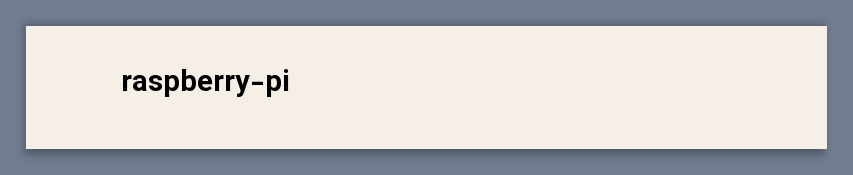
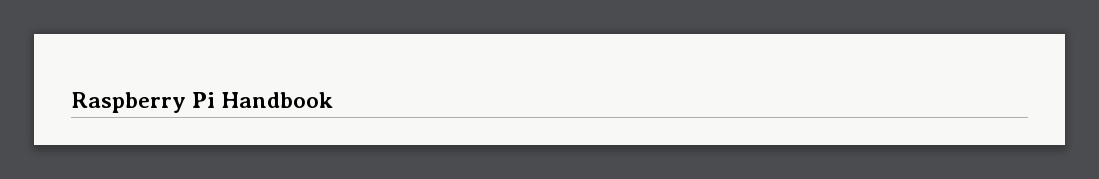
[121,69,290,97] raspberry-pi -> [71,92,334,113] Raspberry Pi Handbook

